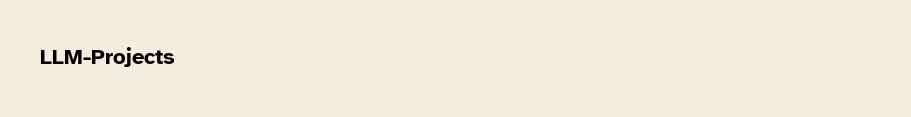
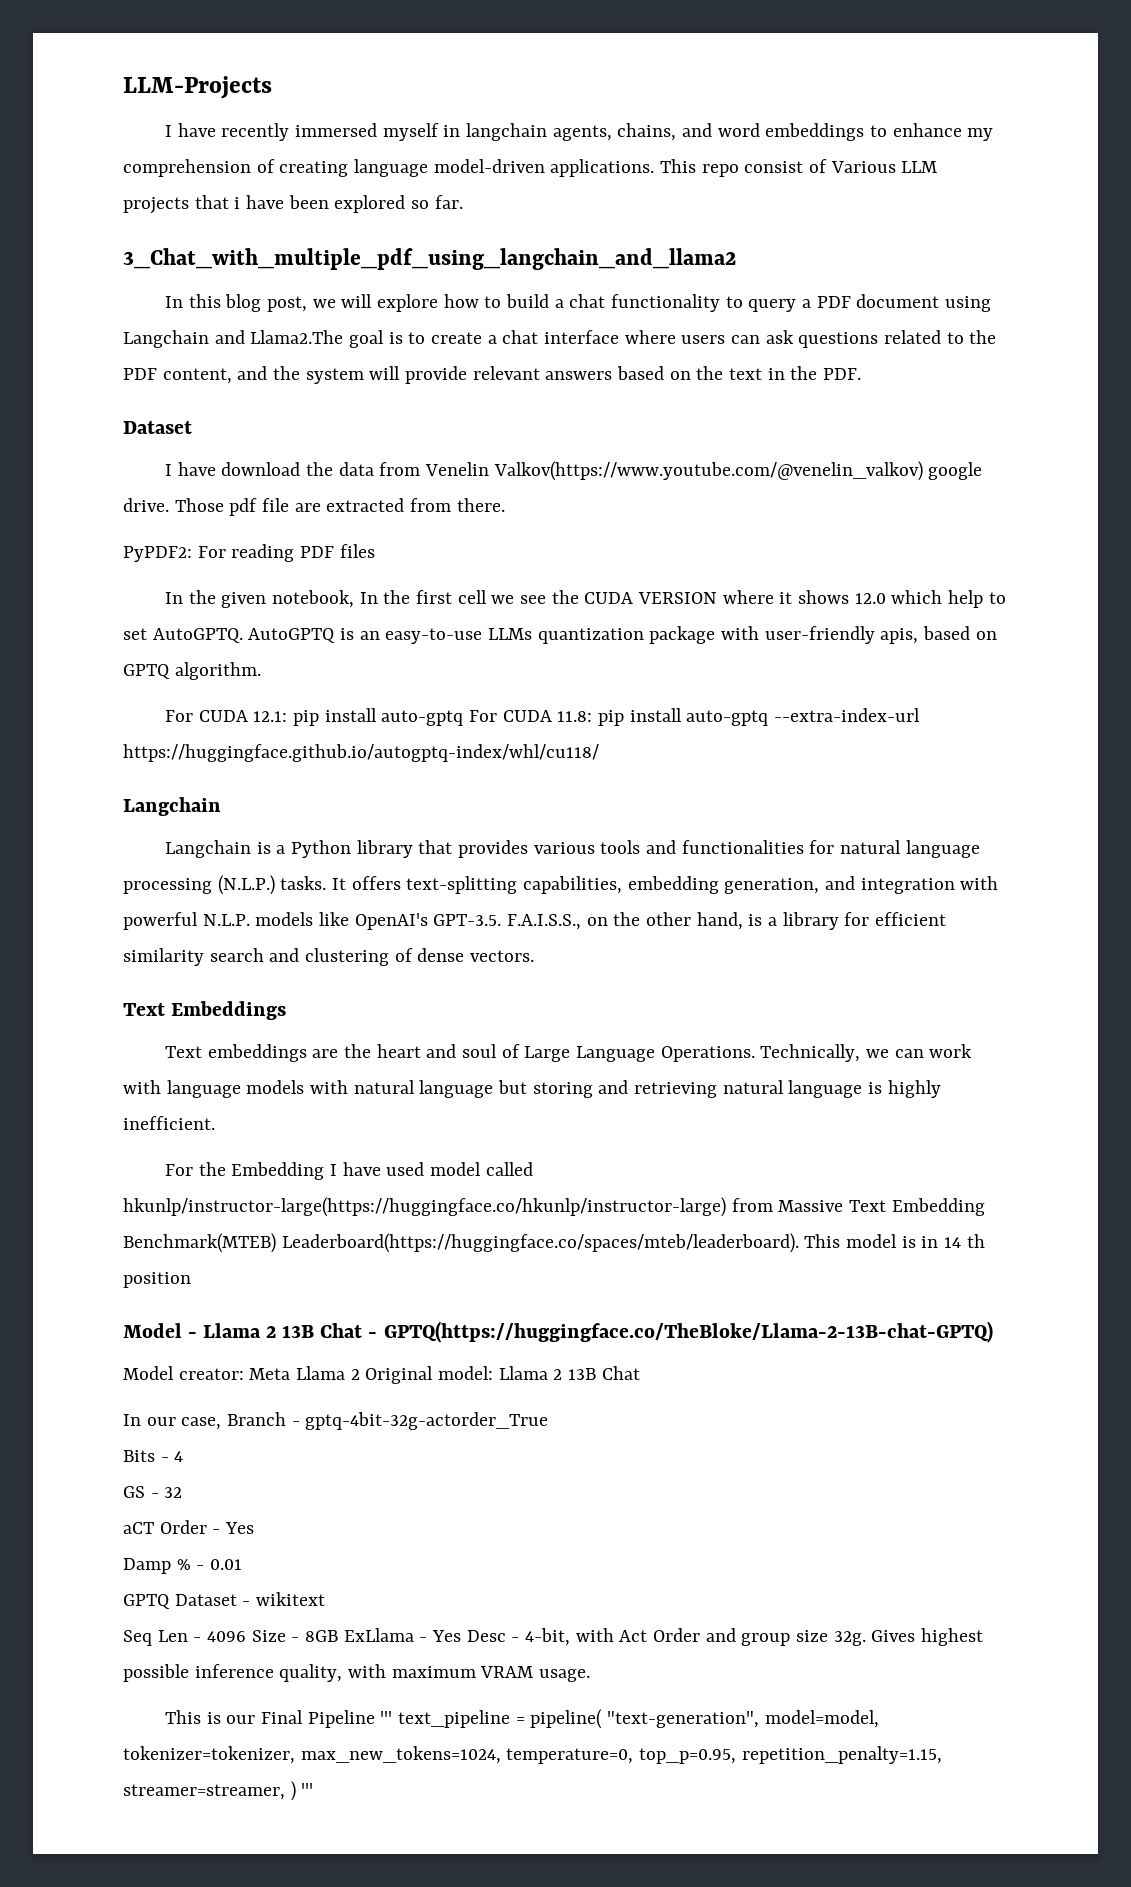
(175, 57) none -> [164,123,994,141] [123,159,938,177] [123,195,463,214] [123,248,736,270] [164,294,991,312] [123,330,997,348] [123,366,862,384] [123,421,192,434] [164,461,983,481] [123,498,505,516] [123,544,375,562] [164,590,1006,608] [123,626,997,644] [123,662,261,680] [164,708,920,726] [123,744,599,762] [123,797,221,816] [164,840,980,858] [123,875,999,895] [123,912,947,930] [123,948,535,966] [123,1001,287,1020] [164,1044,973,1062] [123,1080,941,1098] [123,1116,215,1130] [164,1162,533,1180] [123,1197,985,1217] [123,1233,985,1253] [123,1272,191,1288] [123,1321,993,1343] [123,1366,640,1384] [123,1412,549,1430] [123,1450,184,1462] [123,1486,183,1498] [123,1520,255,1534] [123,1558,243,1574] [123,1592,326,1609] [123,1628,984,1646] [123,1664,591,1682] [164,1709,879,1729] [123,1746,942,1764] [123,1781,314,1801] // I have recently immersed myself in langchain agents, chains, and word embeddings to enhance my comprehension of creating language model-driven applications. This repo consist of Various LLM projects that i have been explored so far. // 3_Chat_with_multiple_pdf_using_langchain_and_llama2 // In this blog post, we will explore how to build a chat functionality to query a PDF document using Langchain and Llama2.The goal is to create a chat interface where users can ask questions related to the PDF content, and the system will provide relevant answers based on the text in the PDF. // Dataset // I have download the data from Venelin Valkov(https://www.youtube.com/@venelin_valkov) google drive. Those pdf file are extracted from there. // PyPDF2: For reading PDF files // In the given notebook, In the first cell we see the CUDA VERSION where it shows 12.0 which help to set AutoGPTQ. AutoGPTQ is an easy-to-use LLMs quantization package with user-friendly apis, based on GPTQ algorithm. // For CUDA 12.1: pip install auto-gptq For CUDA 11.8: pip install auto-gptq --extra-index-url https://huggingface.github.io/autogptq-index/whl/cu118/ // Langchain // Langchain is a Python library that provides various tools and functionalities for natural language processing (N.L.P.) tasks. It offers text-splitting capabilities, embedding generation, and integration with powerful N.L.P. models like OpenAI's GPT-3.5. F.A.I.S.S., on the other hand, is a library for efficient similarity search and clustering of dense vectors. // Text Embeddings // Text embeddings are the heart and soul of Large Language Operations. Technically, we can work with language models with natural language but storing and retrieving natural language is highly inefficient. // For the Embedding I have used model called hkunlp/instructor-large(https://huggingface.co/hkunlp/instructor-large) from Massive Text Embedding Benchmark(MTEB) Leaderboard(https://huggingface.co/spaces/mteb/leaderboard). This model is in 14 th position // Model - Llama 2 13B Chat - GPTQ(https://huggingface.co/TheBloke/Llama-2-13B-chat-GPTQ) // Model creator: Meta Llama 2 Original model: Llama 2 13B Chat // In our case, Branch - gptq-4bit-32g-actorder_True // Bits - 4 // GS - 32 // aCT Order - Yes // Damp % - 0.01 // GPTQ Dataset - wikitext // Seq Len - 4096 Size - 8GB ExLlama - Yes Desc - 4-bit, with Act Order and group size 32g. Gives highest possible inference quality, with maximum VRAM usage. // This is our Final Pipeline ''' text_pipeline = pipeline( "text-generation", model=model, tokenizer=tokenizer, max_new_tokens=1024, temperature=0, top_p=0.95, repetition_penalty=1.15, streamer=streamer, ) '''

